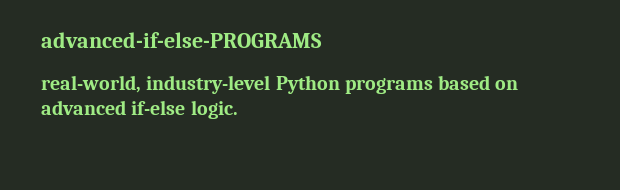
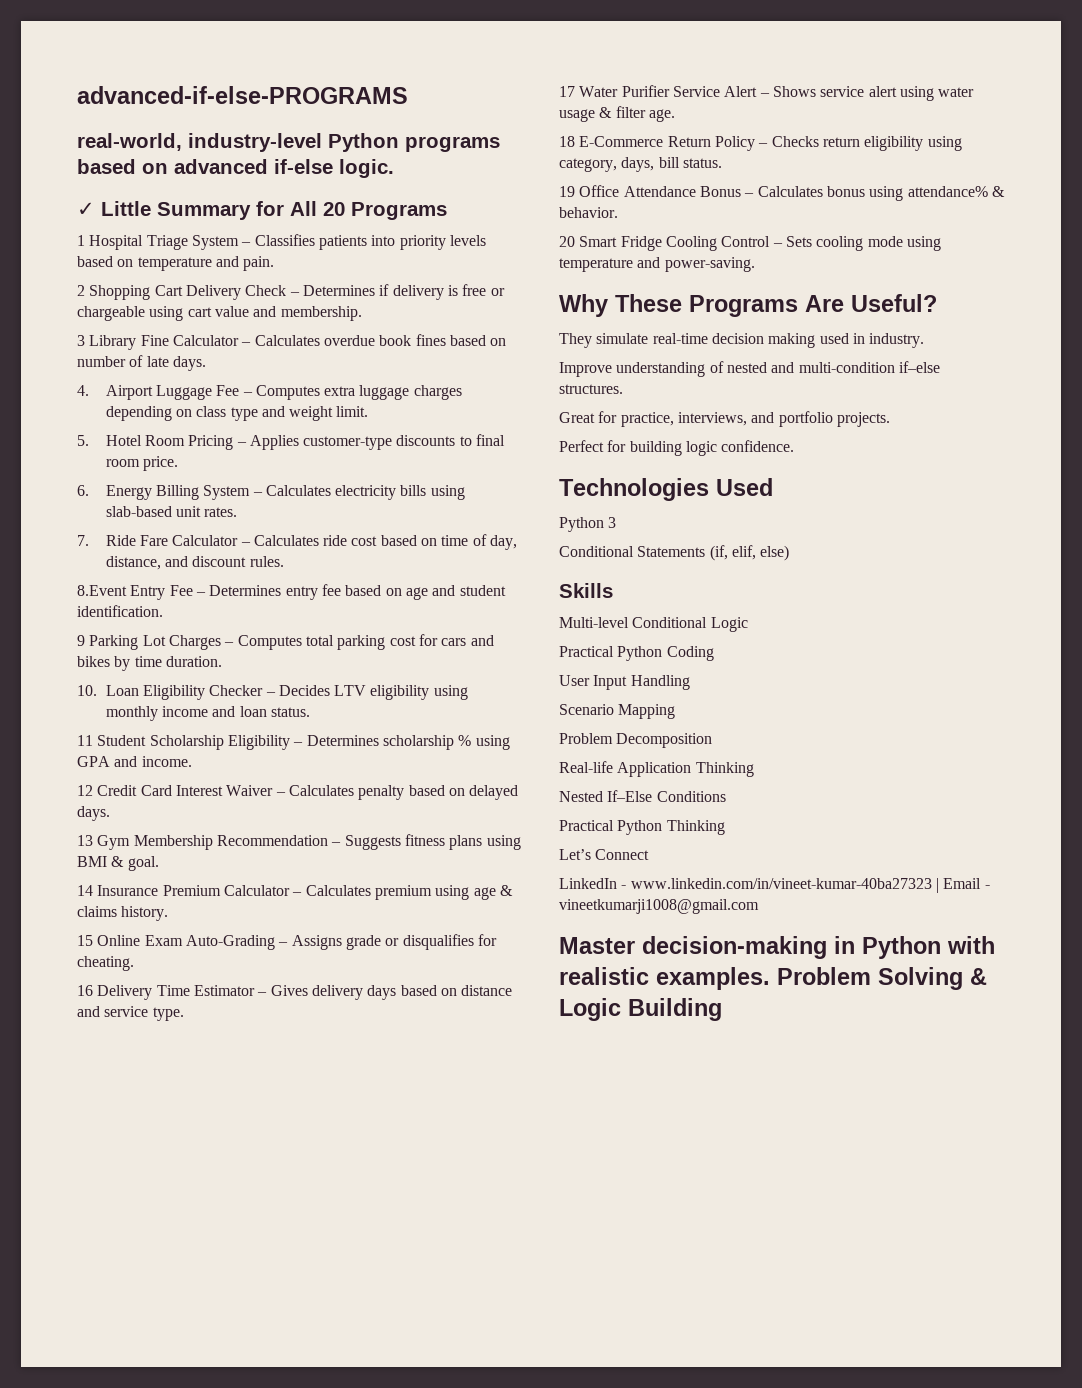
(238, 109) none -> [77,201,447,220] [77,234,486,250] [77,256,275,271] [77,284,505,300] [77,306,362,321] [77,334,507,350] [77,355,206,371] [77,385,462,400] [105,406,369,421] [77,434,506,450] [105,456,178,471] [77,485,465,500] [105,506,238,517] [77,534,518,550] [105,556,284,570] [77,584,506,600] [77,605,163,617] [77,634,494,650] [77,656,222,671] [77,685,468,700] [105,706,310,721] [77,735,510,750] [77,756,192,767] [77,785,519,800] [77,806,110,821] [77,834,521,850] [77,856,159,871] [77,885,513,900] [77,906,169,921] [77,934,497,950] [77,956,134,971] [77,985,513,1000] [77,1006,184,1021] [559,85,975,101] [559,106,675,122] [559,136,962,151] [559,157,722,172] [559,185,1005,201] [559,207,618,218] [559,236,941,251] [559,257,755,272] [559,294,937,317] [559,333,925,348] [559,361,940,377] [559,384,623,394] [559,411,890,427] [559,440,795,456] [559,478,773,501] [559,517,617,532] [559,545,790,561] [559,583,613,598] [559,617,748,632] [559,646,714,661] [559,675,690,690] [559,704,676,719] [559,733,713,748] [559,761,754,777] [559,790,726,802] [559,820,725,835] [559,849,650,860] [559,878,990,893] [559,899,759,914] [559,936,995,959] [559,967,987,990] [559,998,722,1021] // ✓ Little Summary for All 20 Programs // 1 Hospital Triage System – Classifies patients into priority levels based on temperature and pain. // 2 Shopping Cart Delivery Check – Determines if delivery is free or chargeable using cart value and membership. // 3 Library Fine Calculator – Calculates overdue book fines based on number of late days. // 4. Airport Luggage Fee – Computes extra luggage charges depending on class type and weight limit. // 5. Hotel Room Pricing – Applies customer-type discounts to final room price. // 6. Energy Billing System – Calculates electricity bills using slab-based unit rates. // 7. Ride Fare Calculator – Calculates ride cost based on time of day, distance, and discount rules. // 8.Event Entry Fee – Determines entry fee based on age and student identification. // 9 Parking Lot Charges – Computes total parking cost for cars and bikes by time duration. // 10. Loan Eligibility Checker – Decides LTV eligibility using monthly income and loan status. // 11 Student Scholarship Eligibility – Determines scholarship % using GPA and income. // 12 Credit Card Interest Waiver – Calculates penalty based on delayed days. // 13 Gym Membership Recommendation – Suggests fitness plans using BMI & goal. // 14 Insurance Premium Calculator – Calculates premium using age & claims history. // 15 Online Exam Auto-Grading – Assigns grade or disqualifies for cheating. // 16 Delivery Time Estimator – Gives delivery days based on distance and service type. // 17 Water Purifier Service Alert – Shows service alert using water usage & filter age. // 18 E-Commerce Return Policy – Checks return eligibility using category, days, bill status. // 19 Office Attendance Bonus – Calculates bonus using attendance% & behavior. // 20 Smart Fridge Cooling Control – Sets cooling mode using temperature and power-saving. // Why These Programs Are Useful? // They simulate real-time decision making used in industry. // Improve understanding of nested and multi-condition if–else structures. // Great for practice, interviews, and portfolio projects. // Perfect for building logic confidence. // Technologies Used // Python 3 // Conditional Statements (if, elif, else) // Skills // Multi-level Conditional Logic // Practical Python Coding // User Input Handling // Scenario Mapping // Problem Decomposition // Real-life Application Thinking // Nested If–Else Conditions // Practical Python Thinking // Let’s Connect // LinkedIn - www.linkedin.com/in/vineet-kumar-40ba27323 | Email - vineetkumarji1008@gmail.com // Master decision-making in Python with realistic examples. Problem Solving & Logic Building

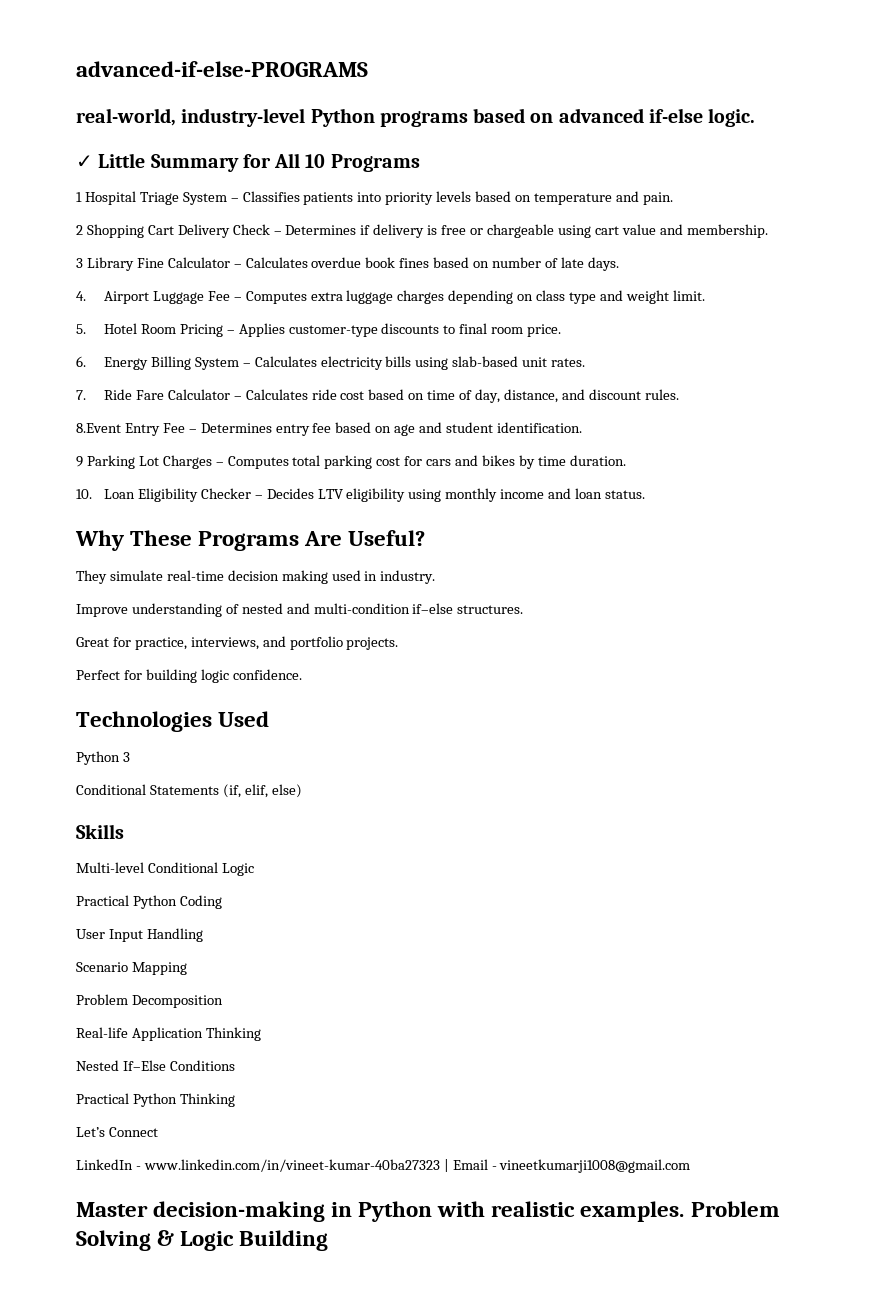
[323,202,345,216] 20 -> [305,154,326,168] 10
[77,735,510,750] [77,756,192,767] [77,785,519,800] [77,806,110,821] [77,834,521,850] [77,856,159,871] [77,885,513,900] [77,906,169,921] [77,934,497,950] [77,956,134,971] [77,985,513,1000] [77,1006,184,1021] [559,85,975,101] [559,106,675,122] [559,136,962,151] [559,157,722,172] [559,185,1005,201] [559,207,618,218] [559,236,941,251] [559,257,755,272] // 11 Student Scholarship Eligibility – Determines scholarship % using GPA and income. // 12 Credit Card Interest Waiver – Calculates penalty based on delayed days. // 13 Gym Membership Recommendation – Suggests fitness plans using BMI & goal. // 14 Insurance Premium Calculator – Calculates premium using age & claims history. // 15 Online Exam Auto-Grading – Assigns grade or disqualifies for cheating. // 16 Delivery Time Estimator – Gives delivery days based on distance and service type. // 17 Water Purifier Service Alert – Shows service alert using water usage & filter age. // 18 E-Commerce Return Policy – Checks return eligibility using category, days, bill status. // 19 Office Attendance Bonus – Calculates bonus using attendance% & behavior. // 20 Smart Fridge Cooling Control – Sets cooling mode using temperature and power-saving. -> (645, 494) none

